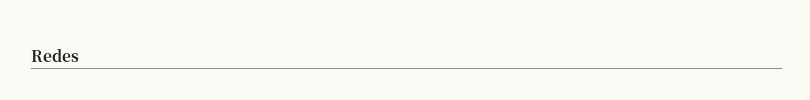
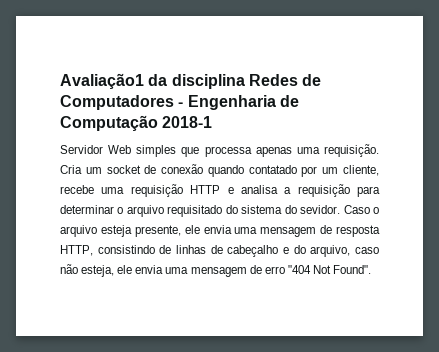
[31,48,79,62] Redes -> [60,73,322,89] [60,95,299,110] [60,115,213,131] [60,144,379,157] [60,164,379,177] [60,184,380,197] [60,205,380,217] [60,225,380,237] [60,245,379,257] [60,264,372,277] Avaliação1 da disciplina Redes de Computadores - Engenharia de Computação 2018-1 // Servidor Web simples que processa apenas uma requisição. Cria um socket de conexão quando contatado por um cliente, recebe uma requisição HTTP e analisa a requisição para determinar o arquivo requisitado do sistema do sevidor. Caso o arquivo esteja presente, ele envia uma mensagem de resposta HTTP, consistindo de linhas de cabeçalho e do arquivo, caso não esteja, ele envia uma mensagem de erro "404 Not Found".

